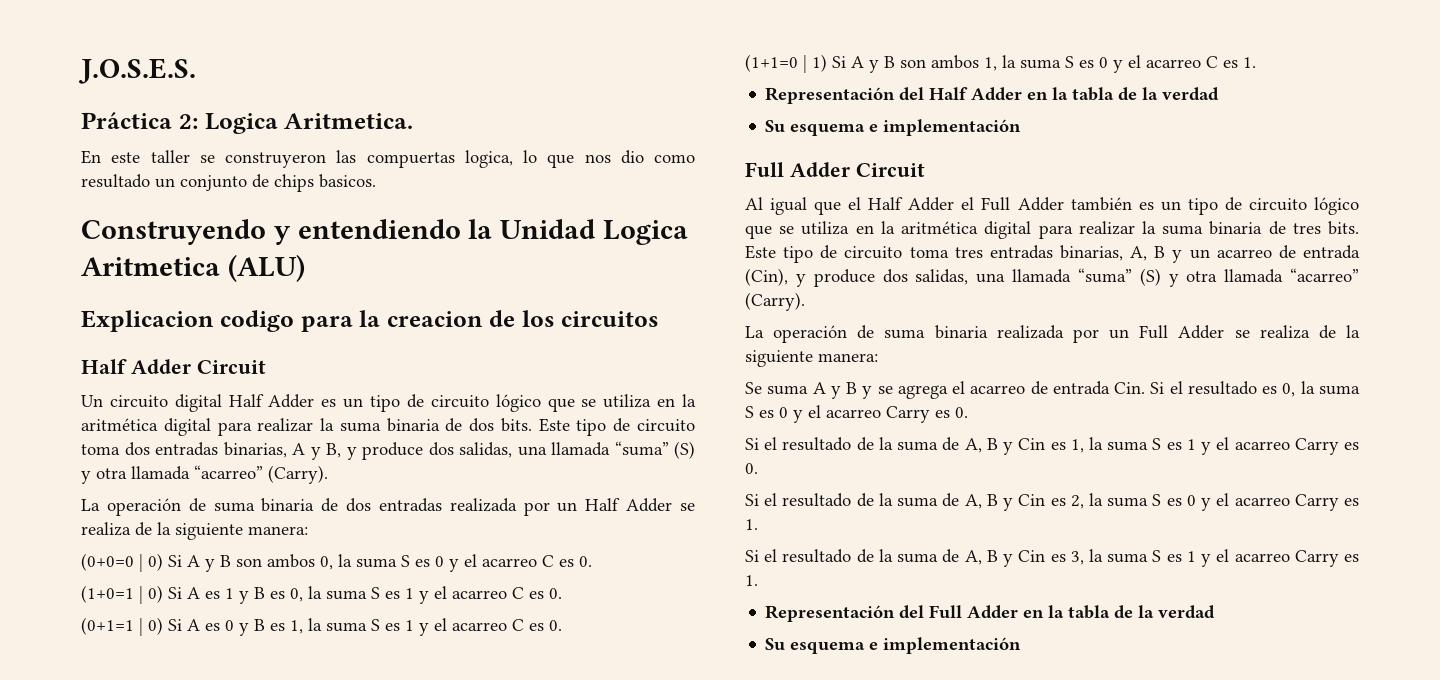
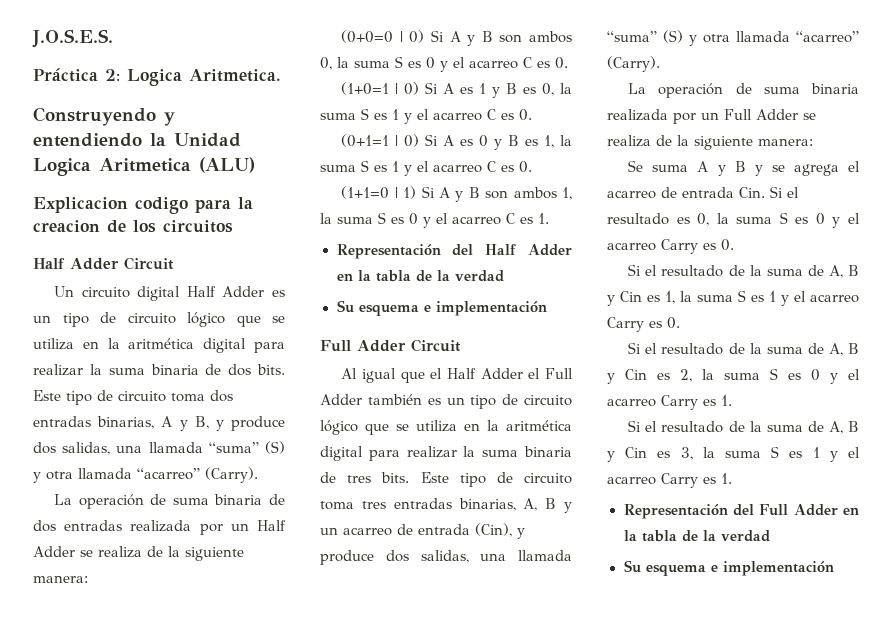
[81,150,695,168] [81,174,376,192] // En este taller se construyeron las compuertas logica, lo que nos dio como resultado un conjunto de chips basicos. -> (281, 75) none

